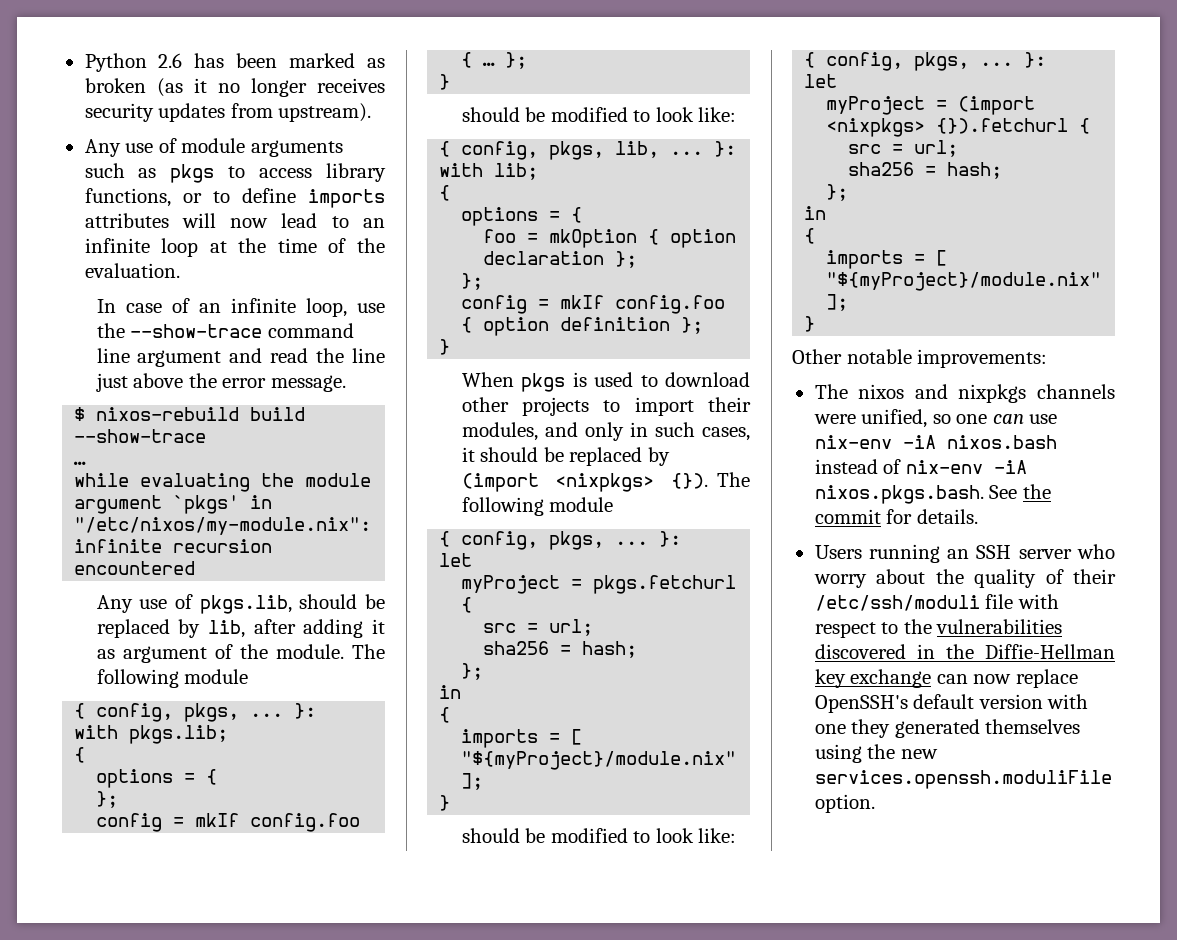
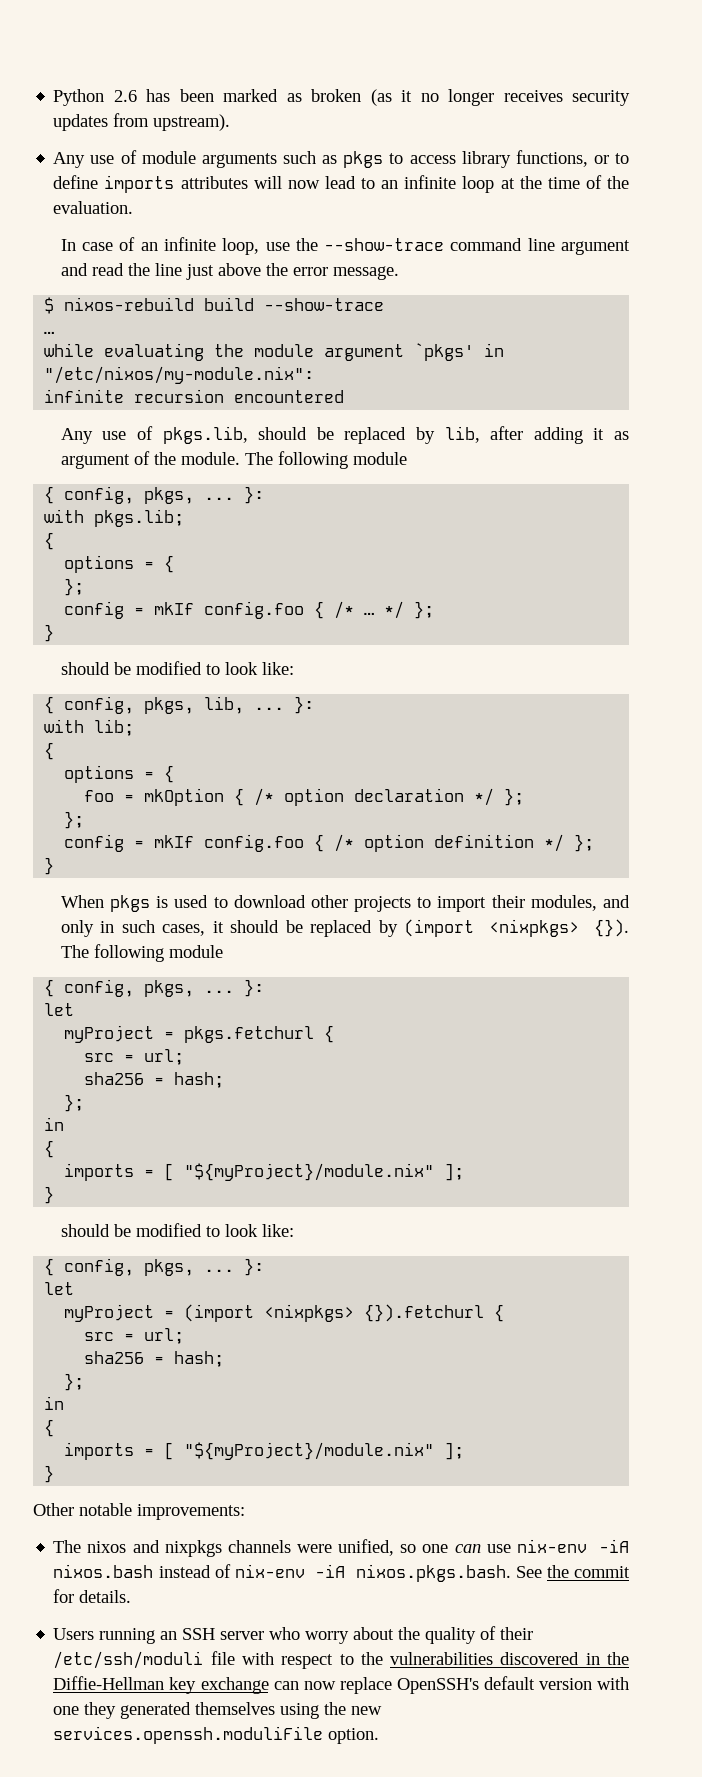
[483,62,496,66] … -> [334,601,405,619] /* … */
(660, 237) none -> [254,788,275,806] /*
(605, 258) none -> [474,788,495,806] */
(473, 325) none -> [334,834,355,852] /*
(671, 324) none -> [544,834,565,852] */

